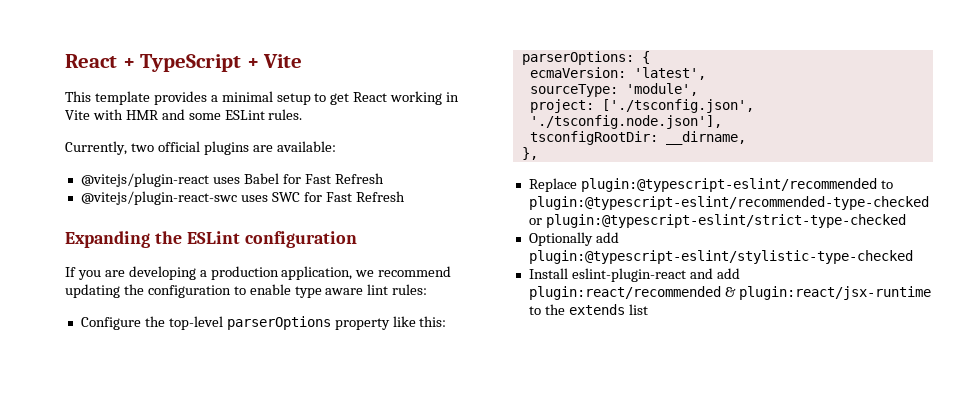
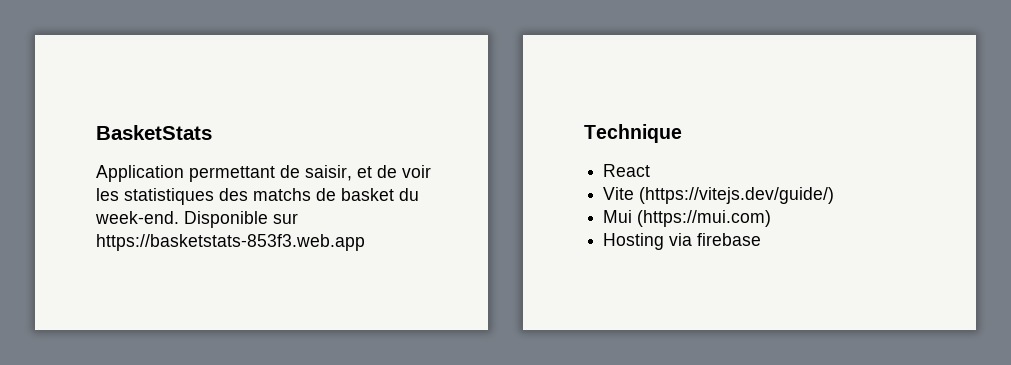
[65,54,303,72] [65,91,460,105] [65,109,303,120] [65,141,336,155] [80,173,384,187] [80,191,405,205] [65,231,357,248] [65,266,452,280] [65,284,428,298] [80,316,447,330] [521,51,650,65] [529,67,706,80] [529,83,698,97] [529,99,754,113] [529,115,722,129] [529,131,746,145] [521,147,538,160] [528,178,893,192] [528,196,929,210] [528,214,906,228] [528,232,619,246] [528,250,913,264] [528,268,740,282] [528,286,931,300] [528,304,648,315] React + TypeScript + Vite // This template provides a minimal setup to get React working in Vite with HMR and some ESLint rules. // Currently, two official plugins are available: // @vitejs/plugin-react uses Babel for Fast Refresh // @vitejs/plugin-react-swc uses SWC for Fast Refresh // Expanding the ESLint configuration // If you are developing a production application, we recommend updating the configuration to enable type aware lint rules: // Configure the top-level parserOptions property like this: // parserOptions: { // ecmaVersion: 'latest', // sourceType: 'module', // project: ['./tsconfig.json', './tsconfig.node.json'], // tsconfigRootDir: __dirname, // }, // Replace plugin:@typescript-eslint/recommended to plugin:@typescript-eslint/recommended-type-checked or plugin:@typescript-eslint/strict-type-checked // Optionally add plugin:@typescript-eslint/stylistic-type-checked // Install eslint-plugin-react and add plugin:react/recommended & plugin:react/jsx-runtime to the extends list -> [96,125,212,140] [96,165,431,182] [96,188,419,205] [95,211,298,228] [96,234,365,251] [584,124,682,143] [603,164,651,177] [603,187,835,204] [603,210,772,227] [603,233,762,250] BasketStats // Application permettant de saisir, et de voir les statistiques des matchs de basket du week-end. Disponible sur https://basketstats-853f3.web.app // Technique // React // Vite (https://vitejs.dev/guide/) // Mui (https://mui.com) // Hosting via firebase

